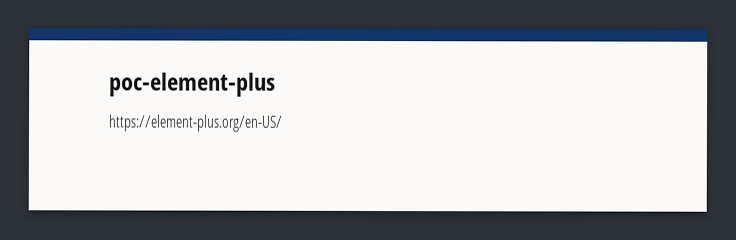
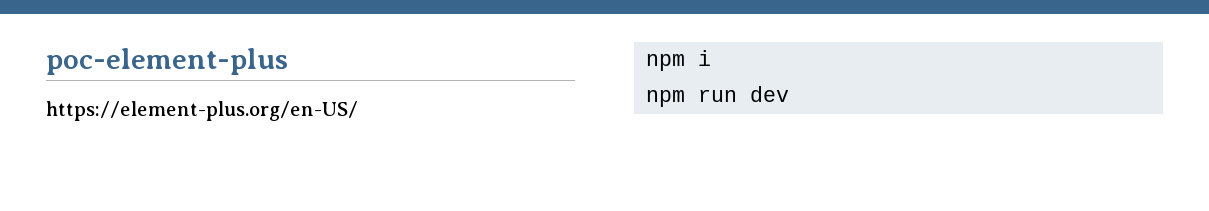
(283, 123) none -> [646,50,712,71] [646,86,790,107] // npm i // npm run dev

